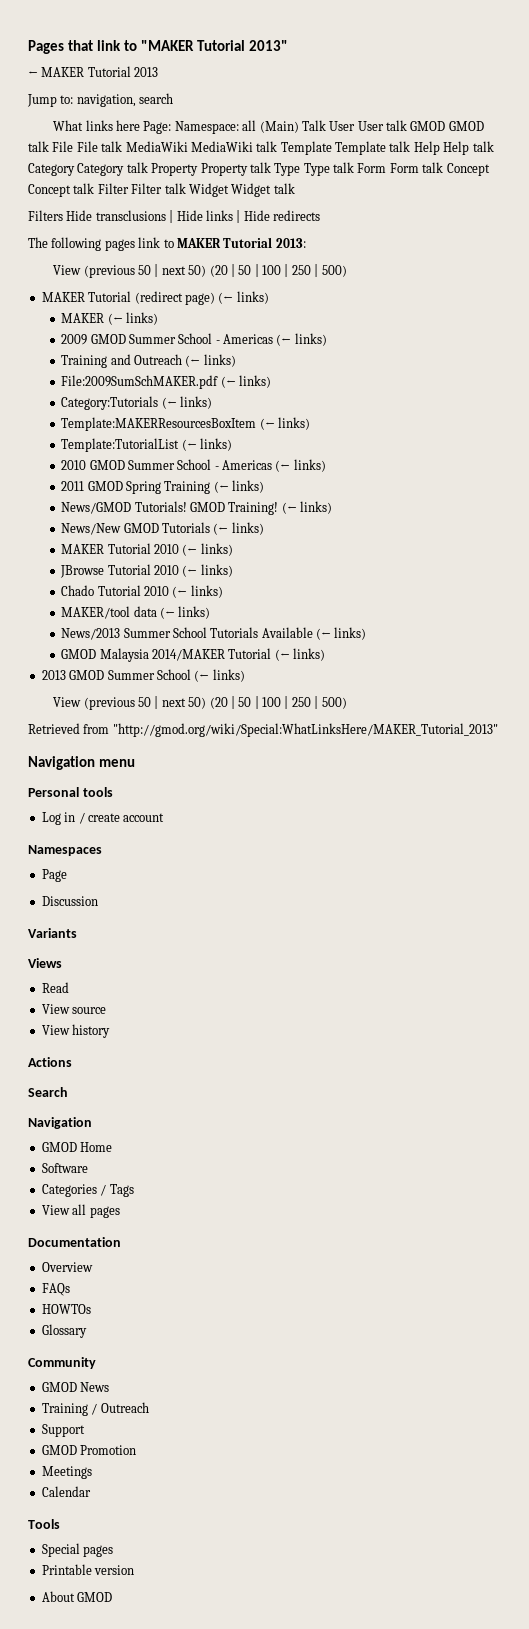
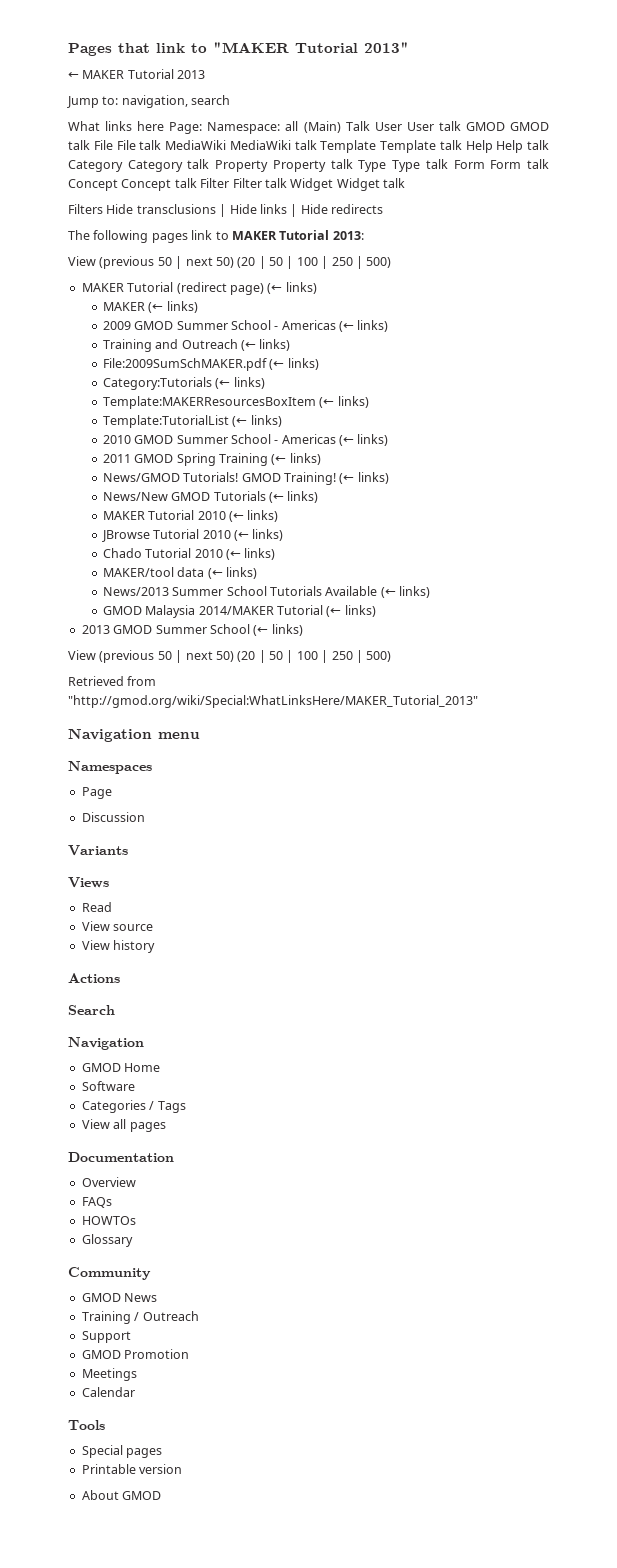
[28,787,113,797] [41,812,165,825] // Personal tools // Log in / create account -> (200, 735) none

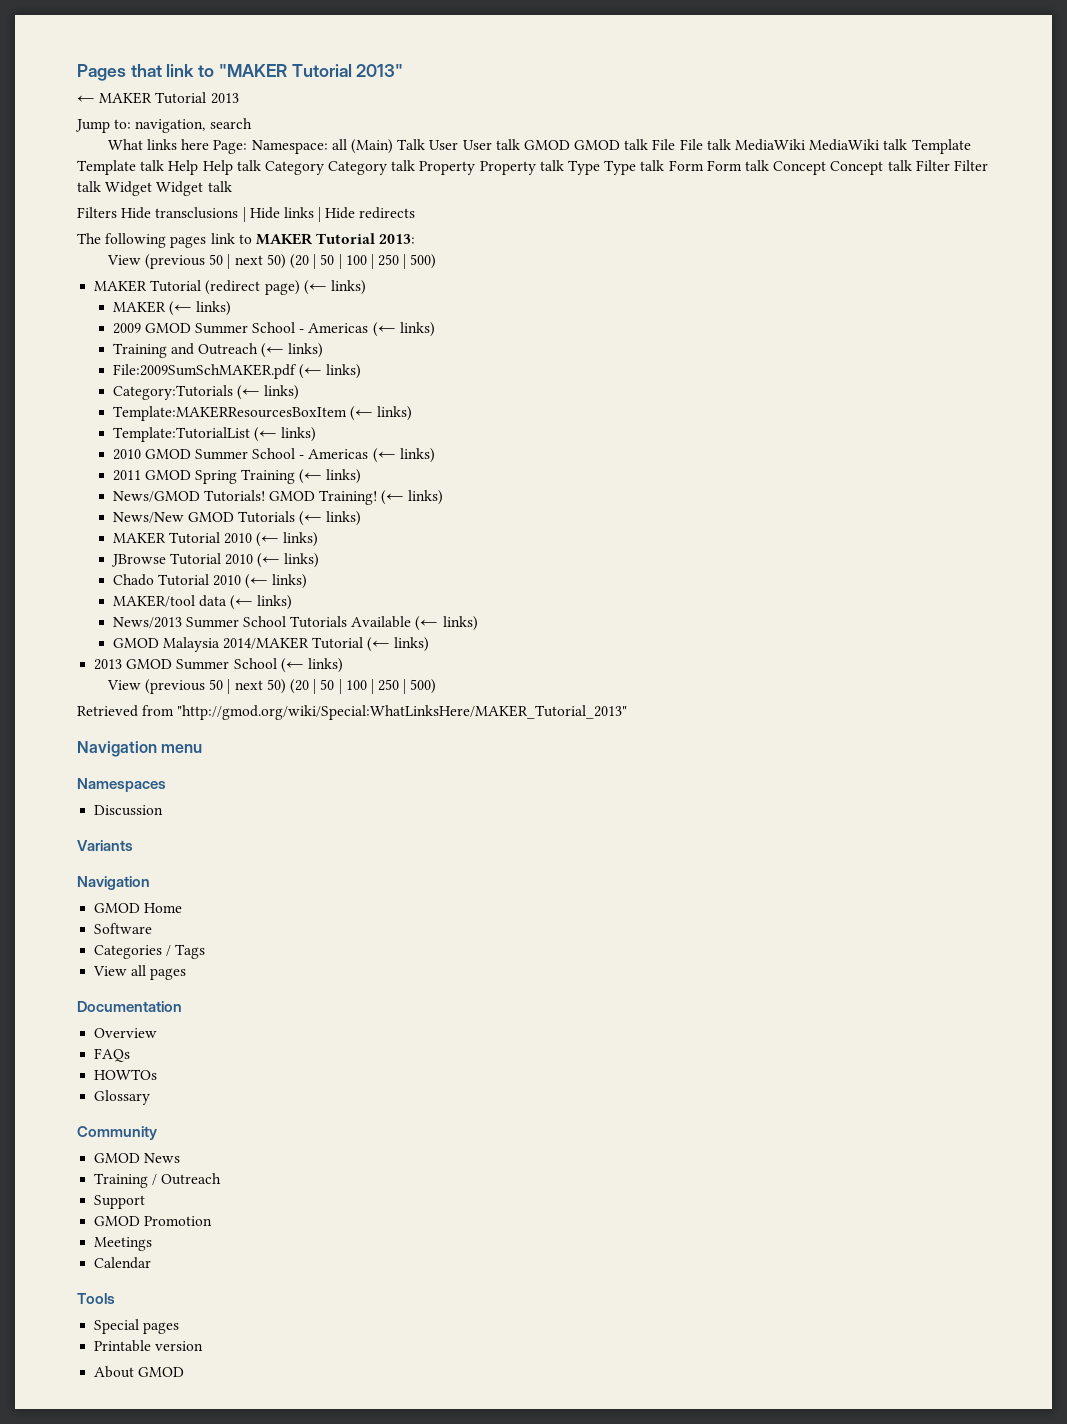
[81,787,112,799] // Page -> (166, 785) none
[68,877,109,888] [81,902,112,912] [81,921,154,931] [81,940,156,953] [68,973,120,983] [68,1005,115,1015] // Views // Read // View source // View history // Actions // Search -> (133, 845) none

